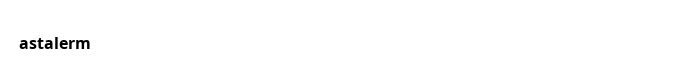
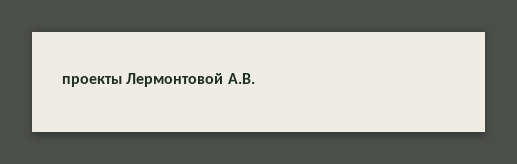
[19,37,91,49] astalerm -> [62,73,255,87] проекты Лермонтовой А.В.

